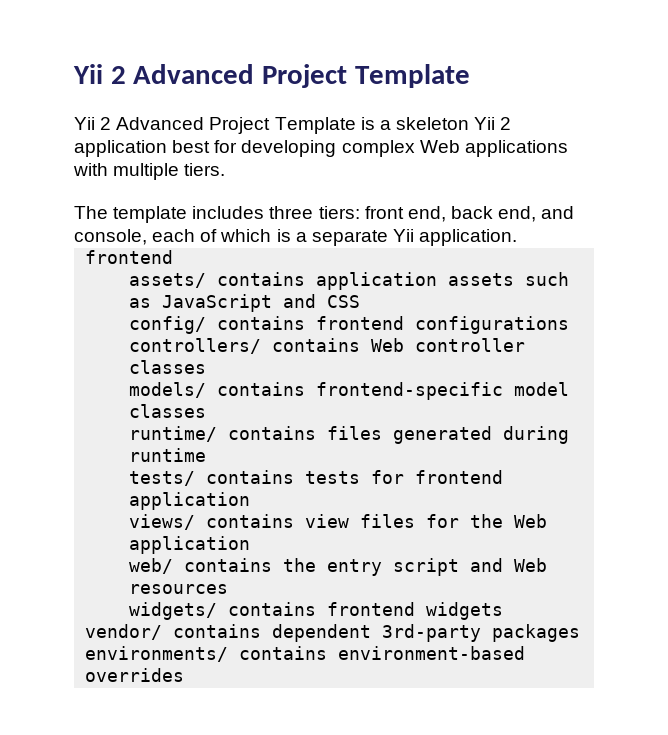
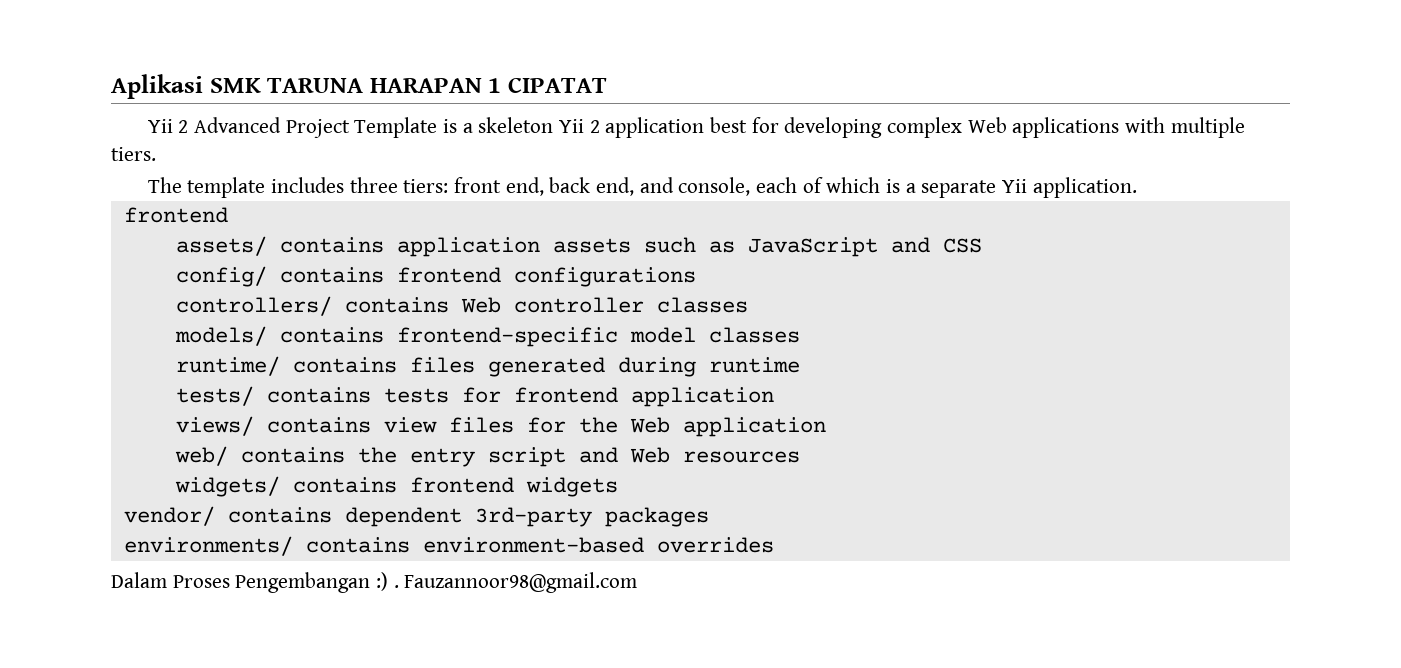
[73,64,470,88] Yii 2 Advanced Project Template -> [111,74,608,99] Aplikasi SMK TARUNA HARAPAN 1 CIPATAT
(185, 675) none -> [111,572,638,593] // Dalam Proses Pengembangan :) . Fauzannoor98@gmail.com

